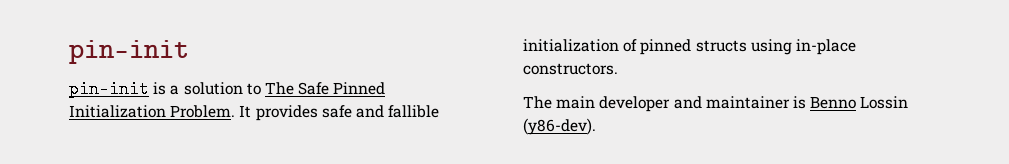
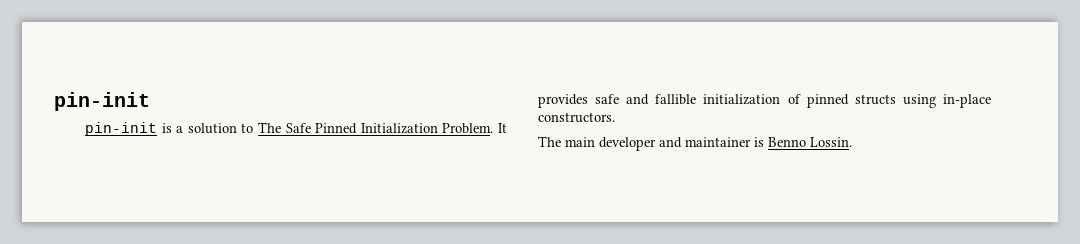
[860,96,909,109] [523,118,596,135] Lossin (y86-dev). -> [810,137,852,147] Lossin.

